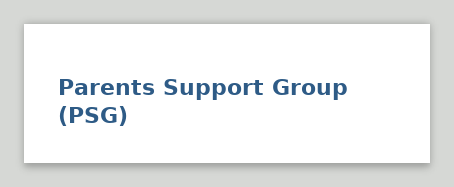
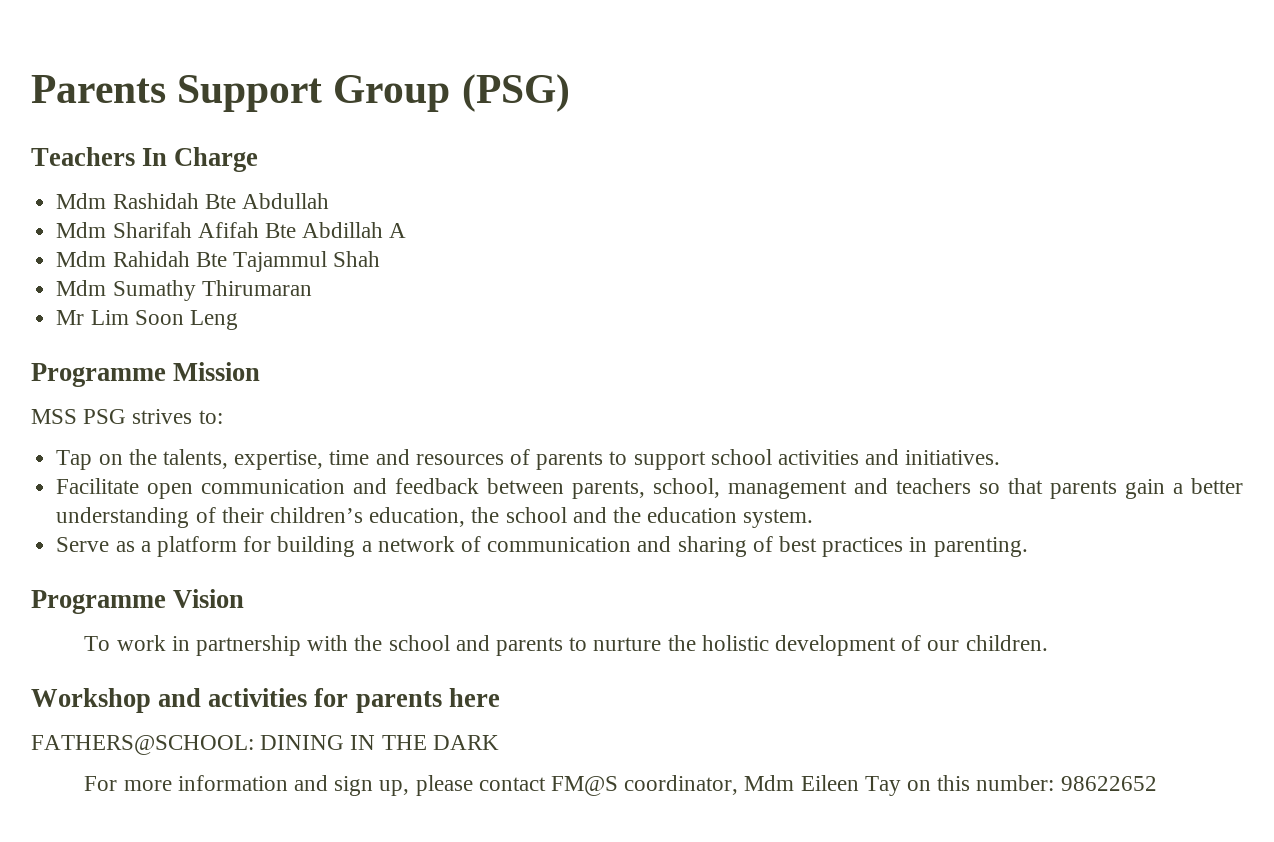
(128, 116) none -> [31,147,259,172] [56,193,329,209] [56,222,407,238] [56,251,381,272] [56,280,312,301] [56,310,238,330] [31,362,261,387] [31,409,223,424] [56,449,1001,470] [56,478,1244,499] [56,507,814,528] [56,536,1028,557] [31,589,245,614] [84,635,1048,656] [31,688,500,713] [31,735,499,755] [84,775,1157,796] // Teachers In Charge // Mdm Rashidah Bte Abdullah // Mdm Sharifah Afifah Bte Abdillah A // Mdm Rahidah Bte Tajammul Shah // Mdm Sumathy Thirumaran // Mr Lim Soon Leng // Programme Mission // MSS PSG strives to: // Tap on the talents, expertise, time and resources of parents to support school activities and initiatives. // Facilitate open communication and feedback between parents, school, management and teachers so that parents gain a better understanding of their children’s education, the school and the education system. // Serve as a platform for building a network of communication and sharing of best practices in parenting. // Programme Vision // To work in partnership with the school and parents to nurture the holistic development of our children. // Workshop and activities for parents here // FATHERS@SCHOOL: DINING IN THE DARK // For more information and sign up, please contact FM@S coordinator, Mdm Eileen Tay on this number: 98622652

